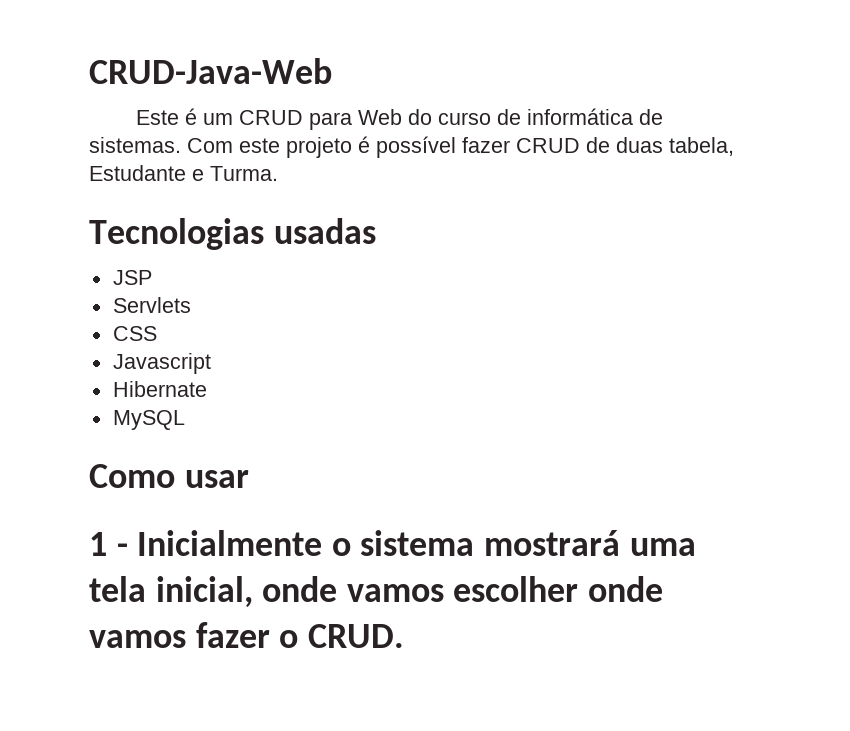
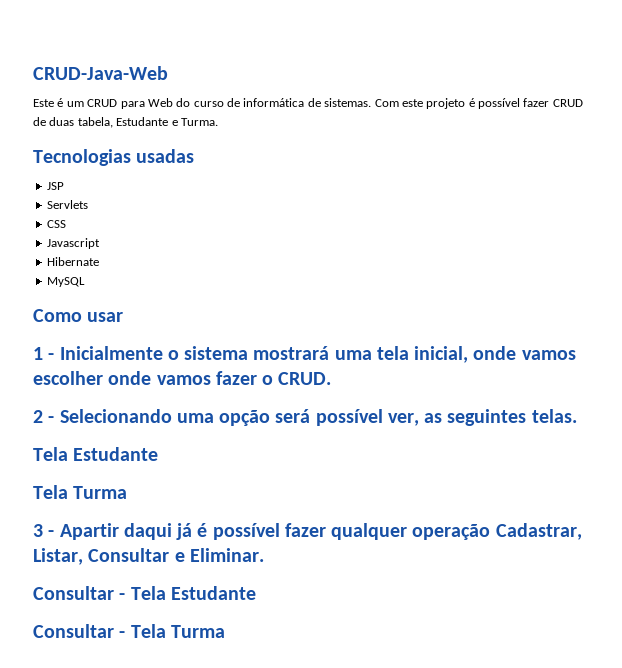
(404, 636) none -> [33,409,577,426] [33,447,159,461] [33,485,128,499] [33,523,582,540] [33,548,264,565] [33,586,256,600] [33,624,225,638] // 2 - Selecionando uma opção será possível ver, as seguintes telas. // Tela Estudante // Tela Turma // 3 - Apartir daqui já é possível fazer qualquer operação Cadastrar, Listar, Consultar e Eliminar. // Consultar - Tela Estudante // Consultar - Tela Turma

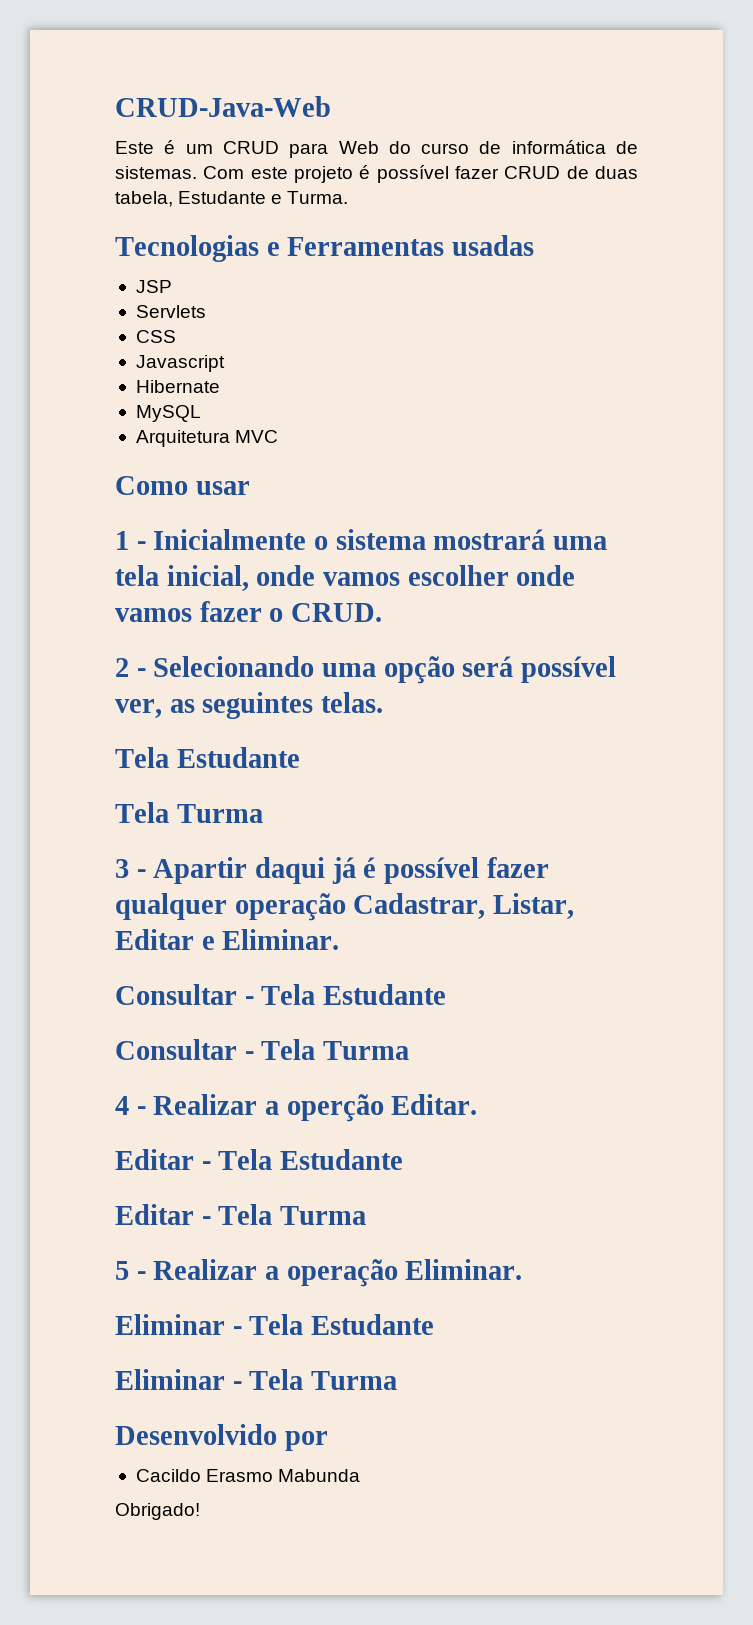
(131, 157) none -> [266,237,445,256] e Ferramentas
(85, 282) none -> [135,430,279,447] // Arquitetura MVC
[88,548,170,562] Consultar -> [115,929,194,950] Editar
(225, 631) none -> [115,1094,478,1122] [115,1149,404,1170] [115,1204,367,1225] [115,1259,523,1287] [115,1314,435,1335] [115,1369,398,1390] [115,1424,328,1451] [135,1469,361,1482] [115,1503,200,1520] // 4 - Realizar a operção Editar. // Editar - Tela Estudante // Editar - Tela Turma // 5 - Realizar a operação Eliminar. // Eliminar - Tela Estudante // Eliminar - Tela Turma // Desenvolvido por // Cacildo Erasmo Mabunda // Obrigado!

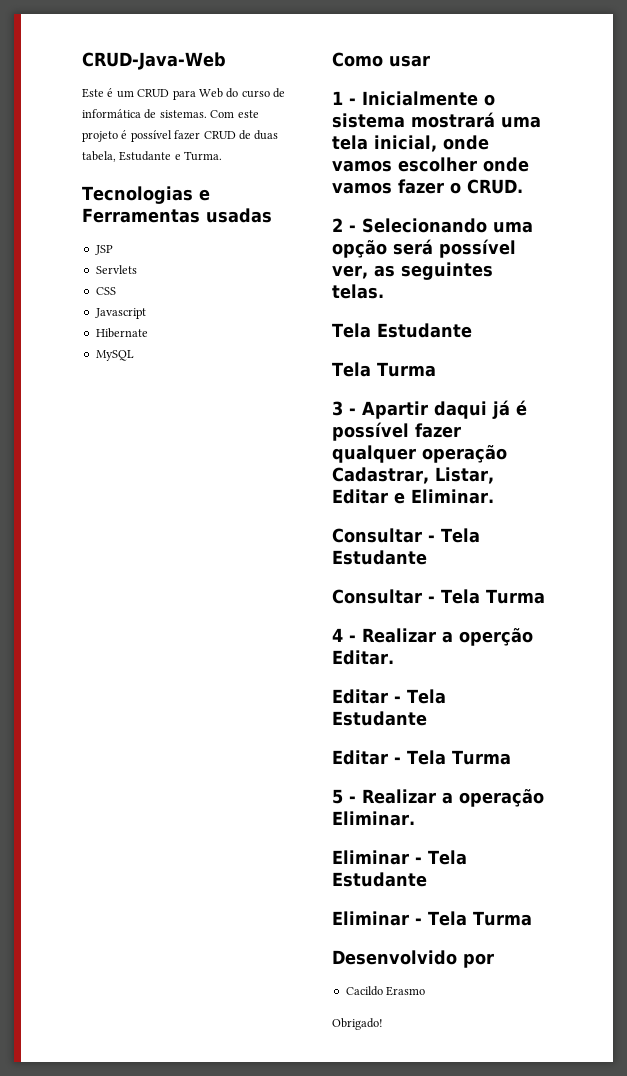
[135,430,279,447] // Arquitetura MVC -> (134, 355) none
[278,1469,361,1482] Mabunda -> (426, 991) none

